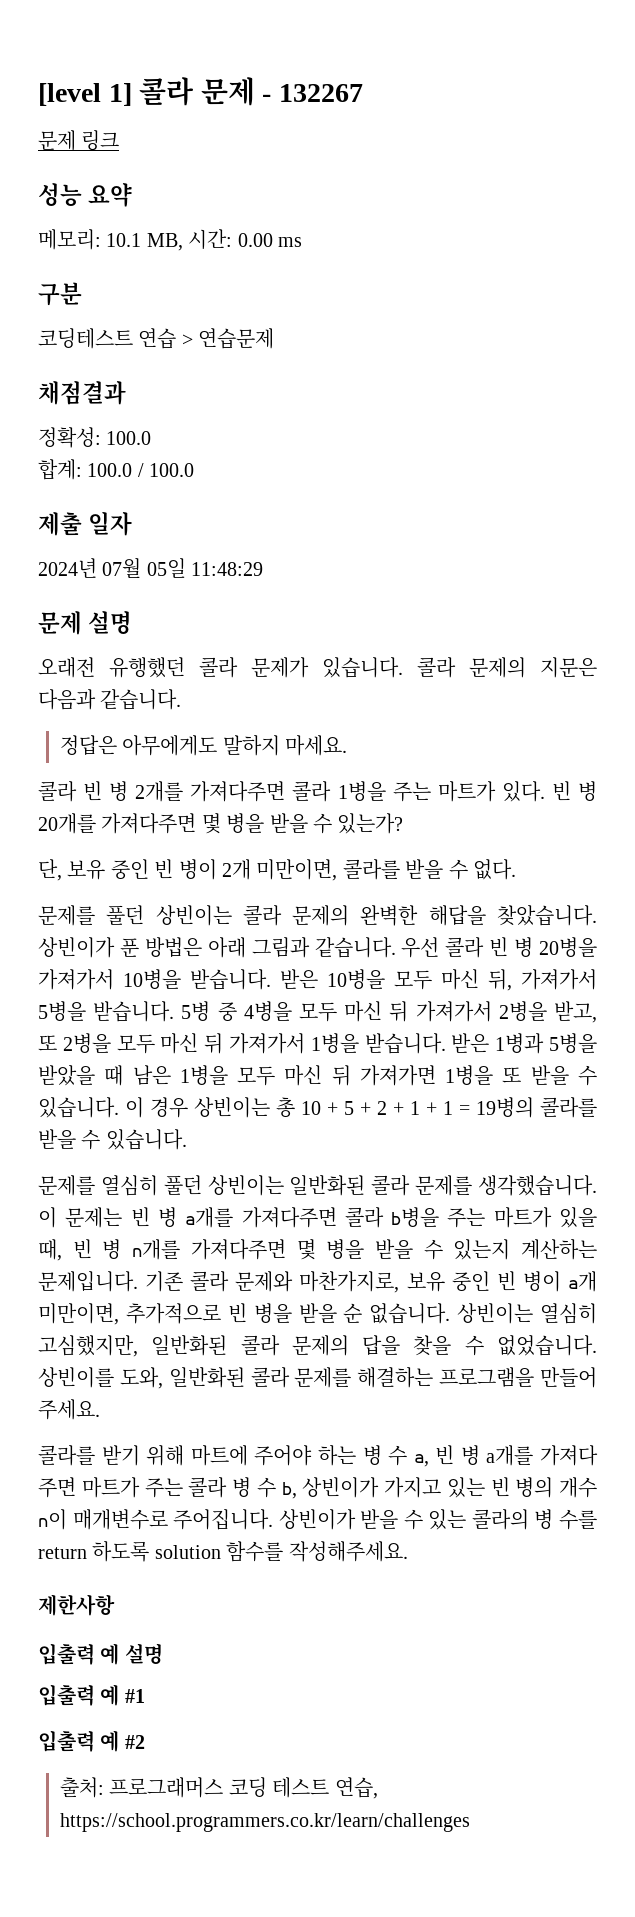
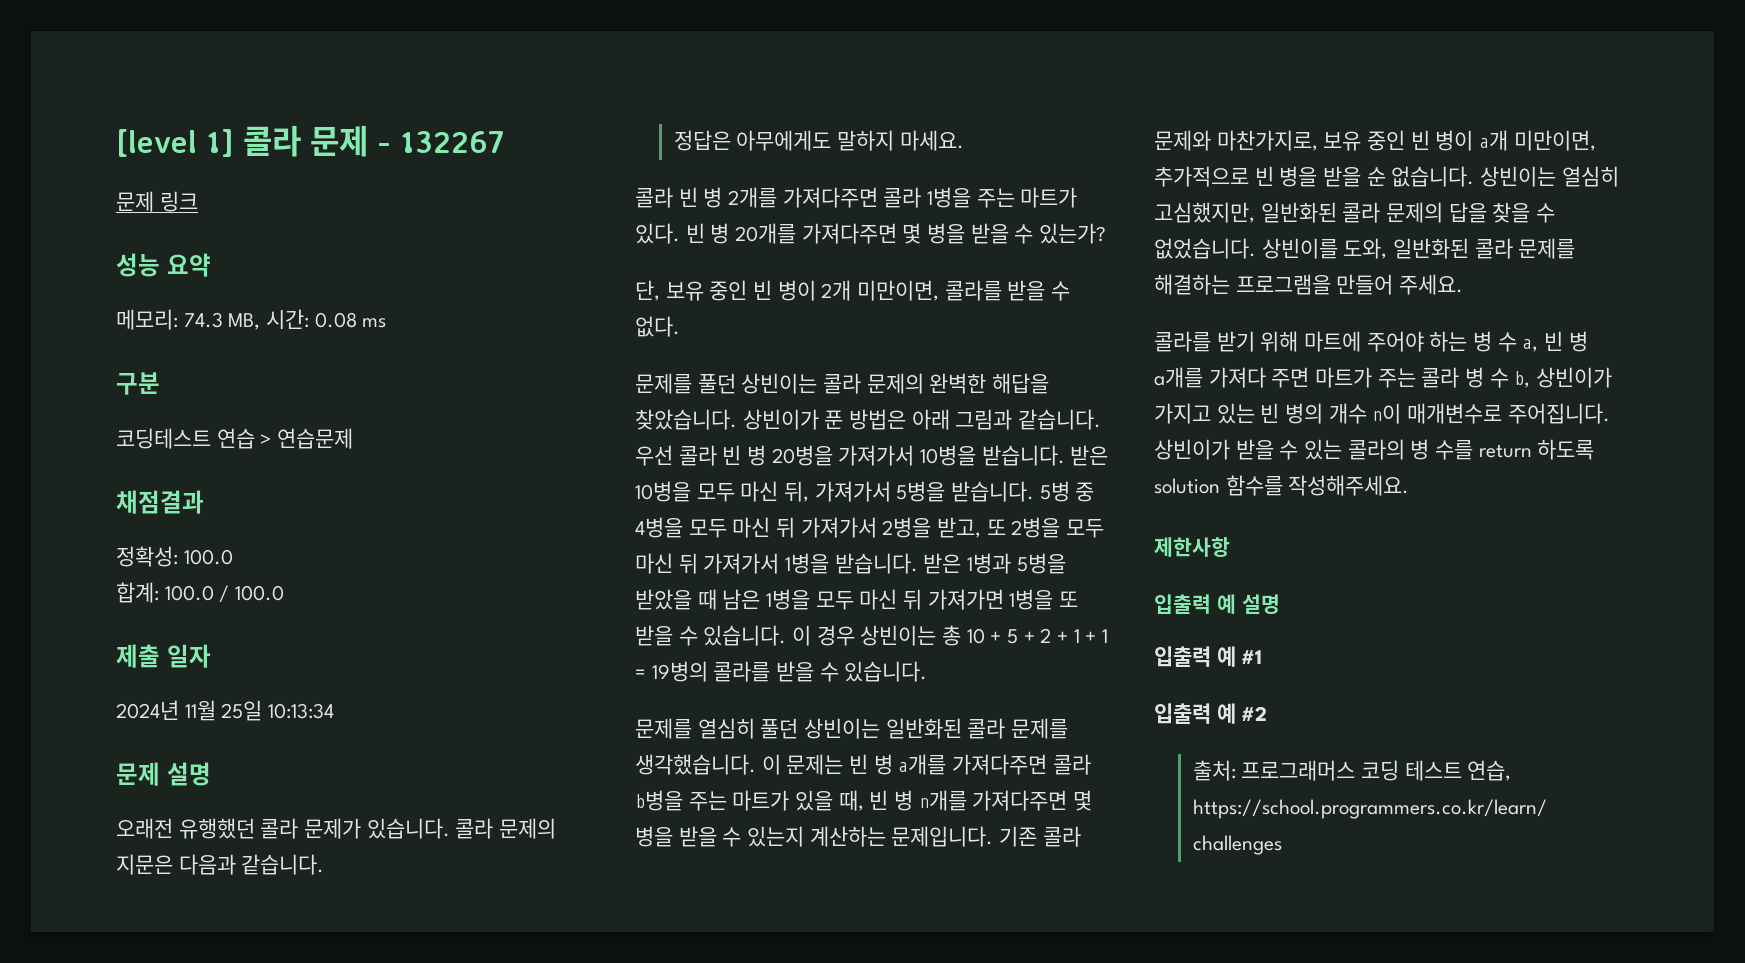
[106,233,142,247] 10.1 -> [183,312,223,328] 74.3
[237,233,273,247] 0.00 -> [314,312,357,328] 0.08
[102,557,264,578] 07월 05일 11:48:29 -> [184,700,335,721] 11월 25일 10:13:34

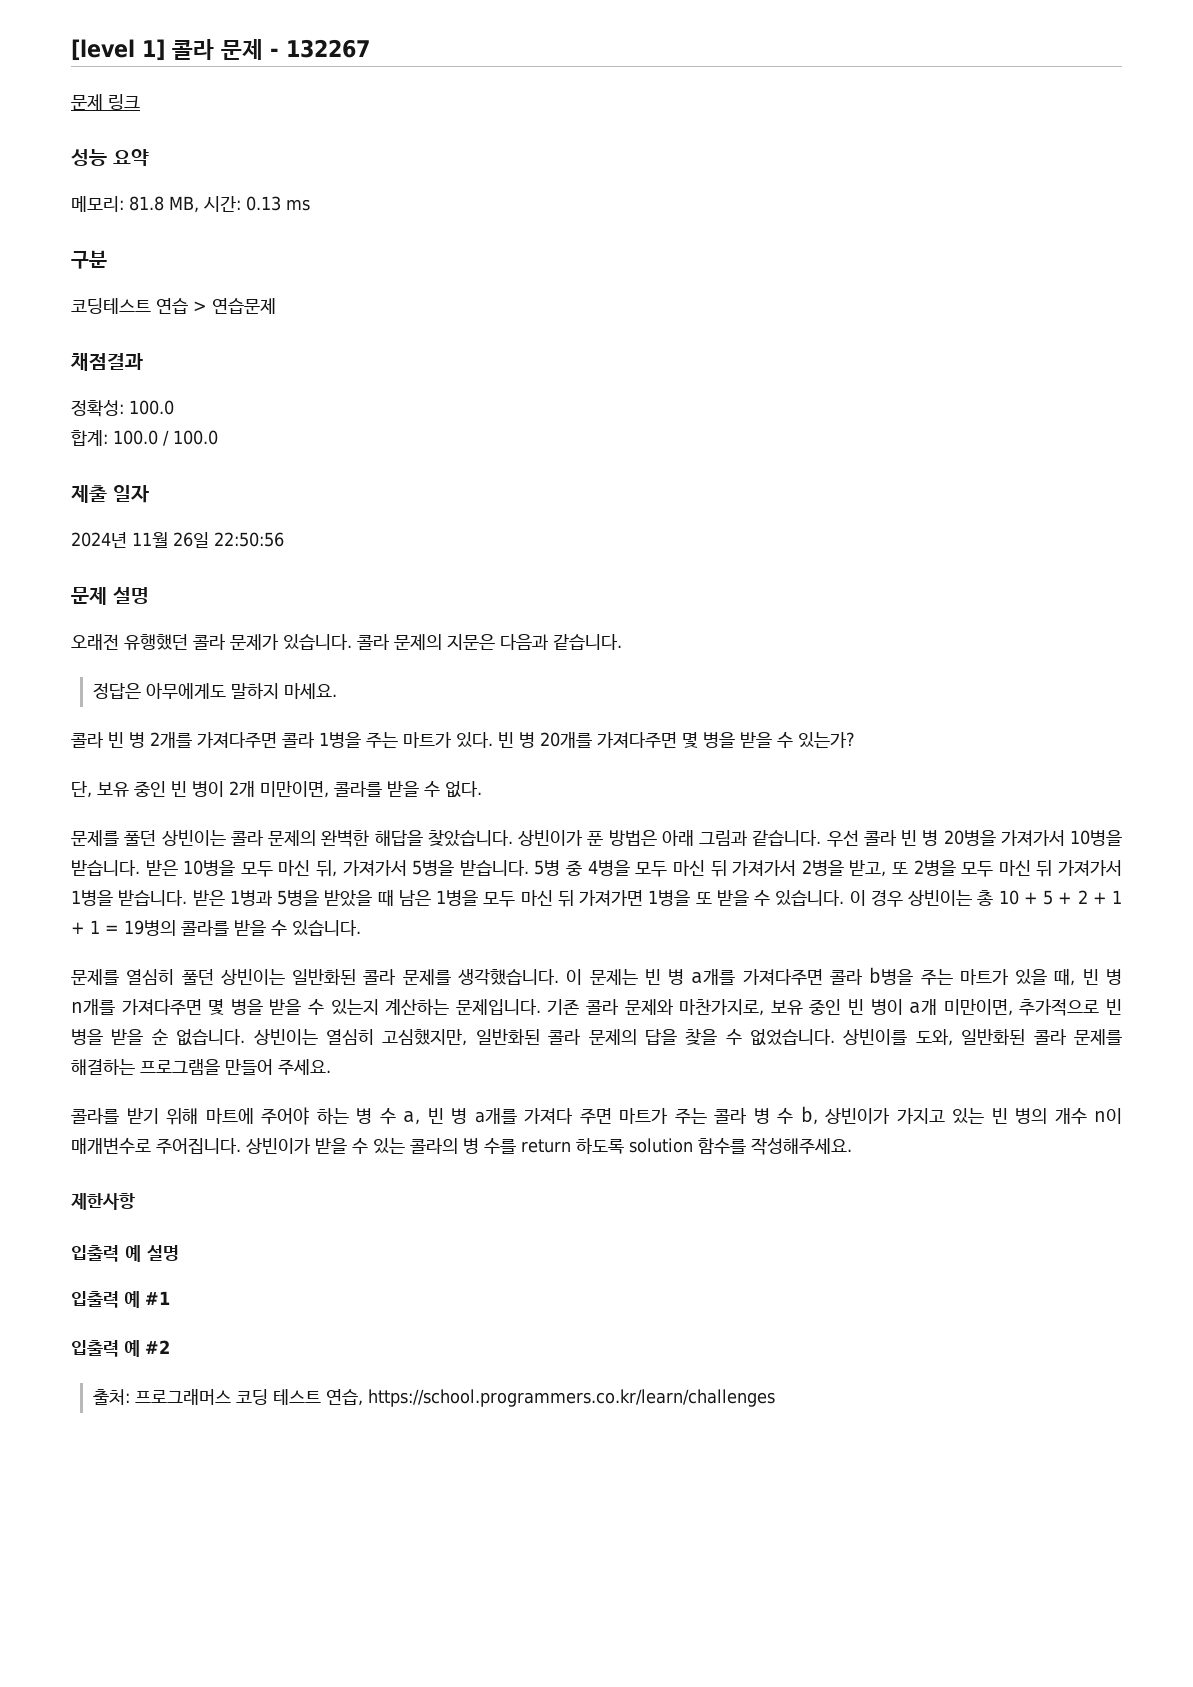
[183,312,223,328] 74.3 -> [129,196,164,211] 81.8
[314,312,357,328] 0.08 -> [246,196,281,211] 0.13
[221,700,335,721] 25일 10:13:34 -> [173,532,284,548] 26일 22:50:56

